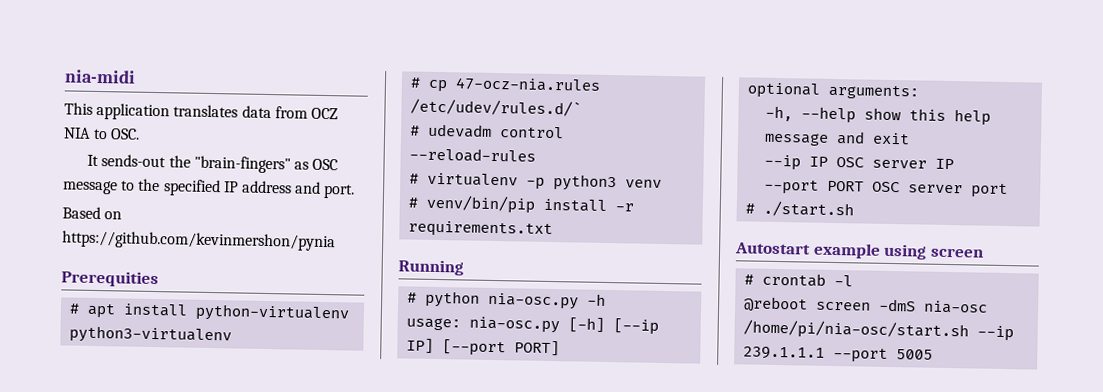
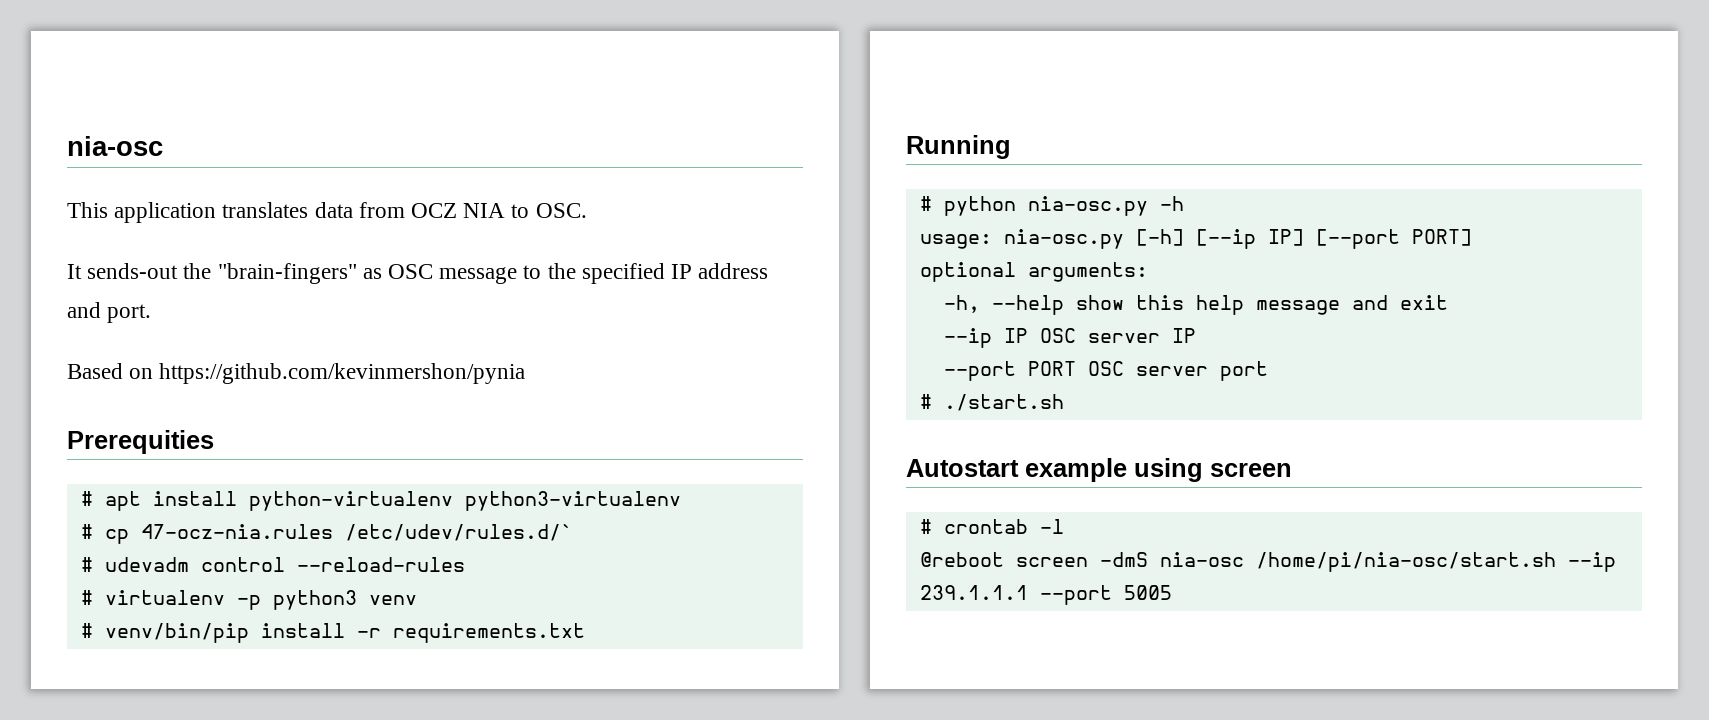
[64,69,136,84] nia-midi -> [67,136,163,156] nia-osc

